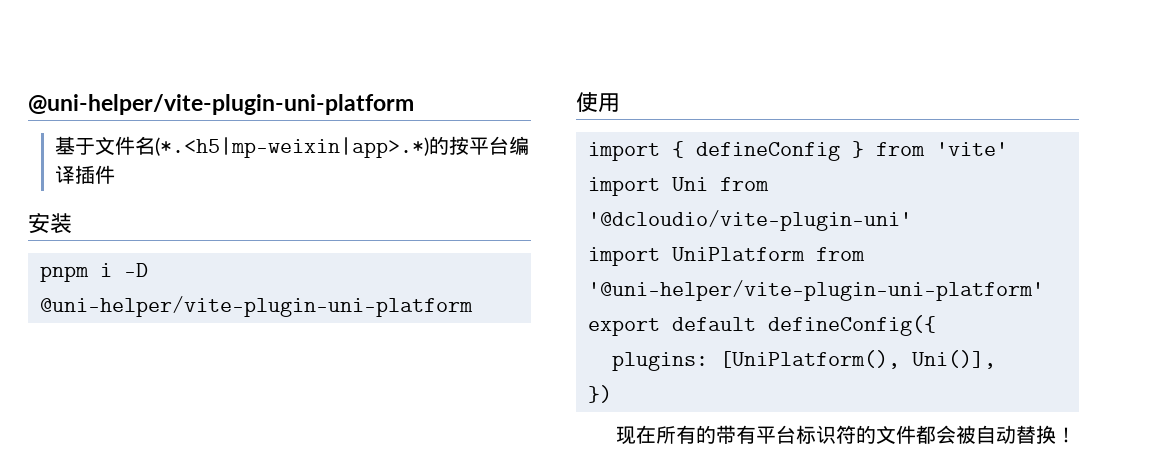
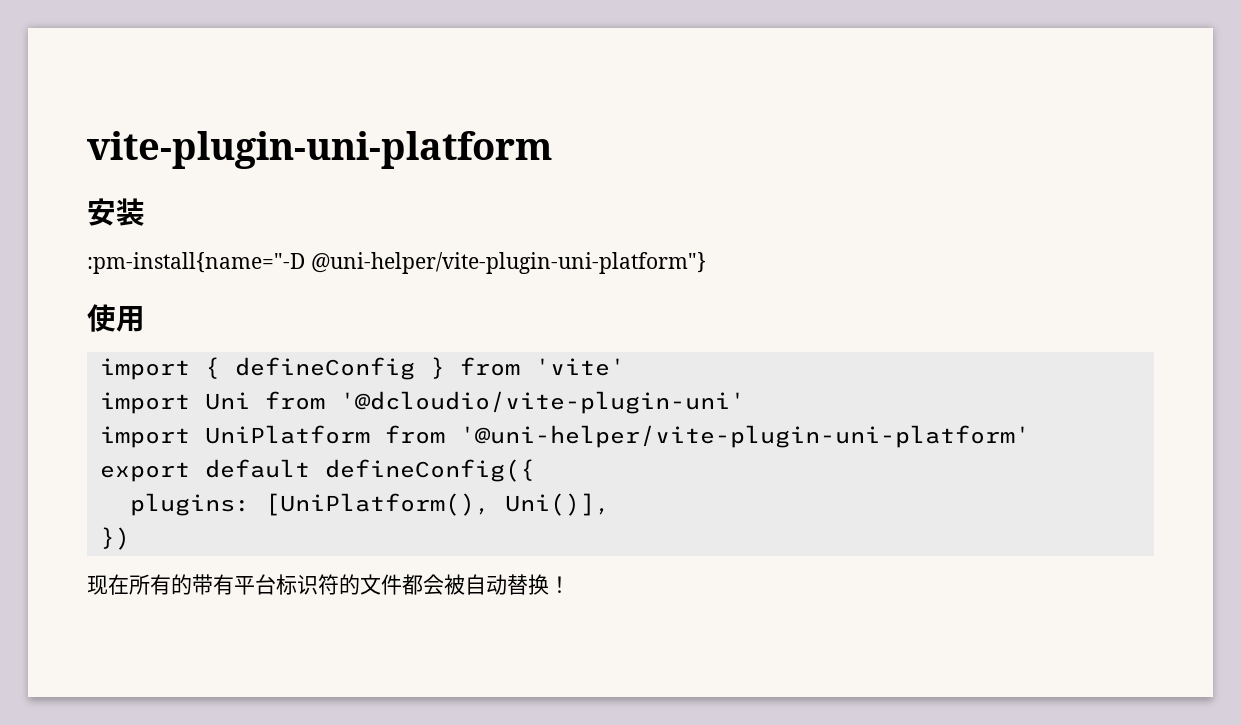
[28,94,414,115] [54,136,529,158] [54,165,115,184] [28,213,72,234] [39,263,148,282] [39,296,473,317] @uni-helper/vite-plugin-uni-platform // 基于文件名(*.<h5|mp-weixin|app>.*)的按平台编译插件 // 安装 // pnpm i -D @uni-helper/vite-plugin-uni-platform -> [87,131,552,169] [87,198,145,226] [87,252,706,274] vite-plugin-uni-platform // 安装 // :pm-install{name="-D @uni-helper/vite-plugin-uni-platform"}

